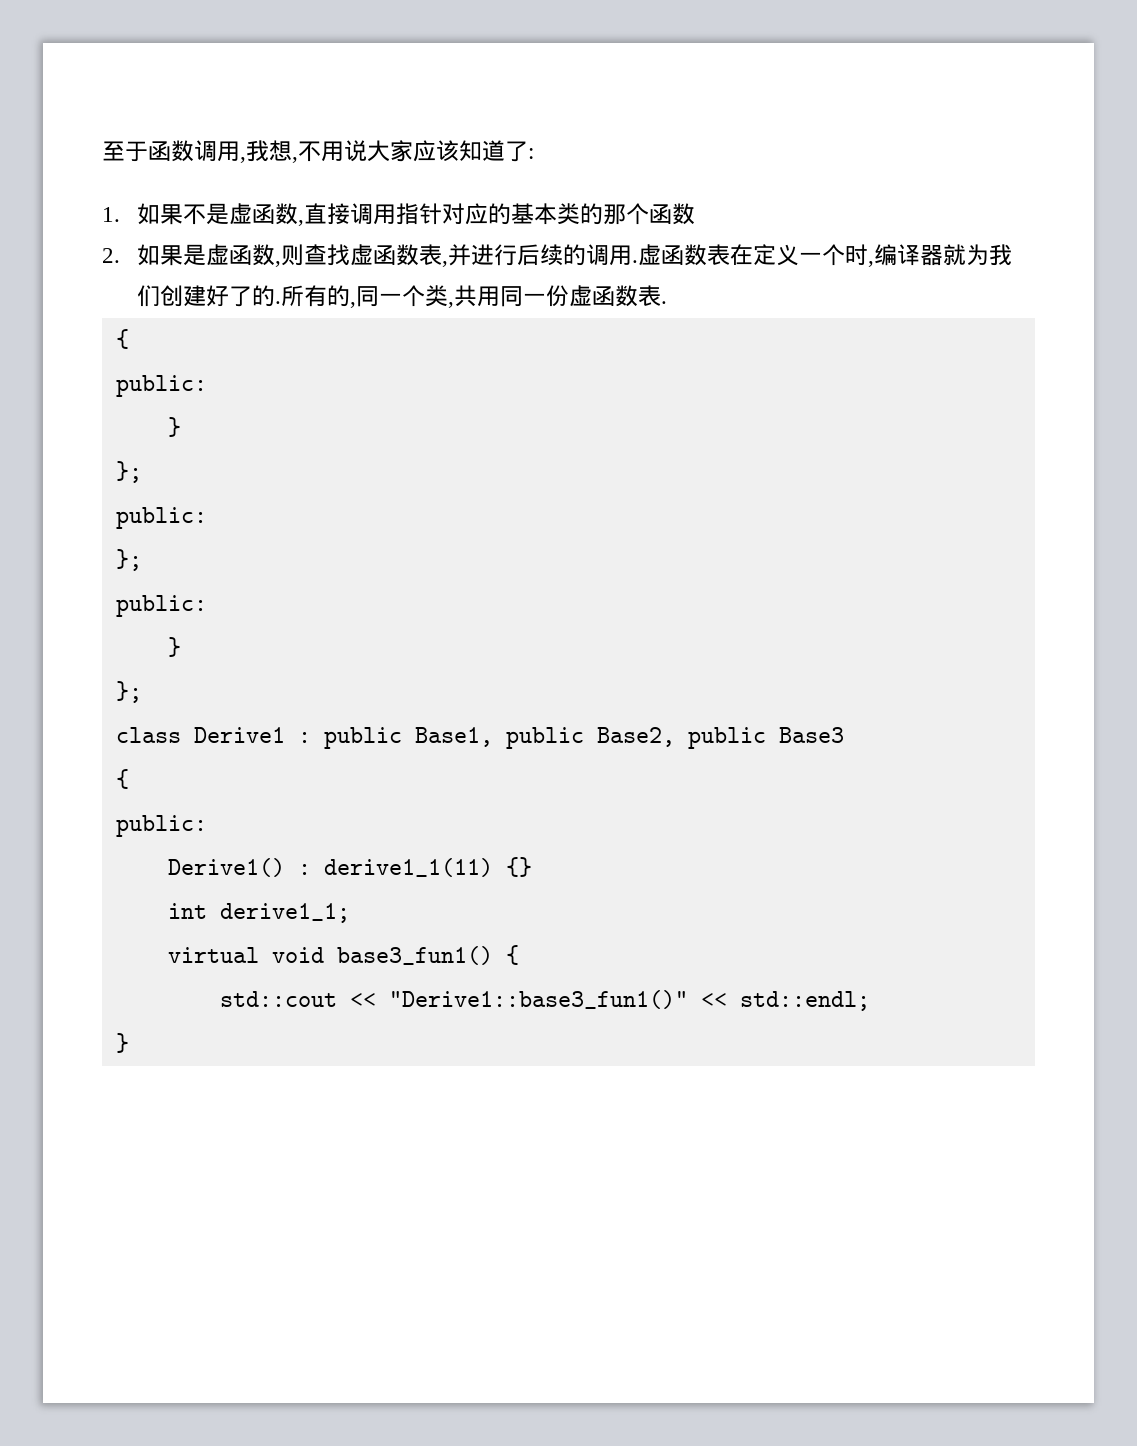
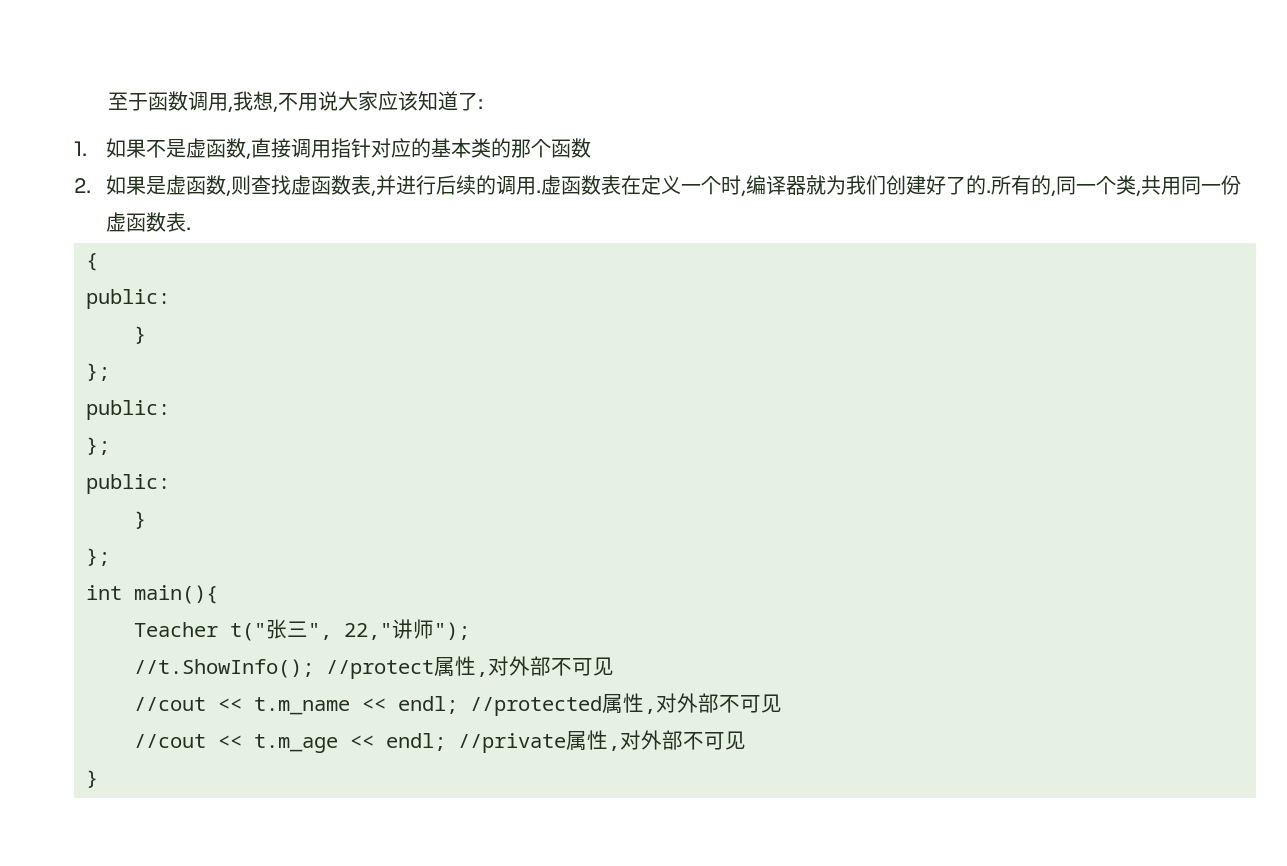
[115,727,844,749] [115,769,129,789] [115,815,207,837] [167,857,532,877] [167,903,350,923] [167,945,519,965] [219,990,870,1011] class Derive1 : public Base1, public Base2, public Base3 // { // public: // Derive1() : derive1_1(11) {} // int derive1_1; // virtual void base3_fun1() { // std::cout << "Derive1::base3_fun1()" << std::endl; -> [86,585,218,604] [134,619,470,641] [134,656,614,679] [134,693,782,716] [134,730,746,753] int main(){ // Teacher t("张三", 22,"讲师"); // //t.ShowInfo(); //protect属性,对外部不可见 // //cout << t.m_name << endl; //protected属性,对外部不可见 // //cout << t.m_age << endl; //private属性,对外部不可见

